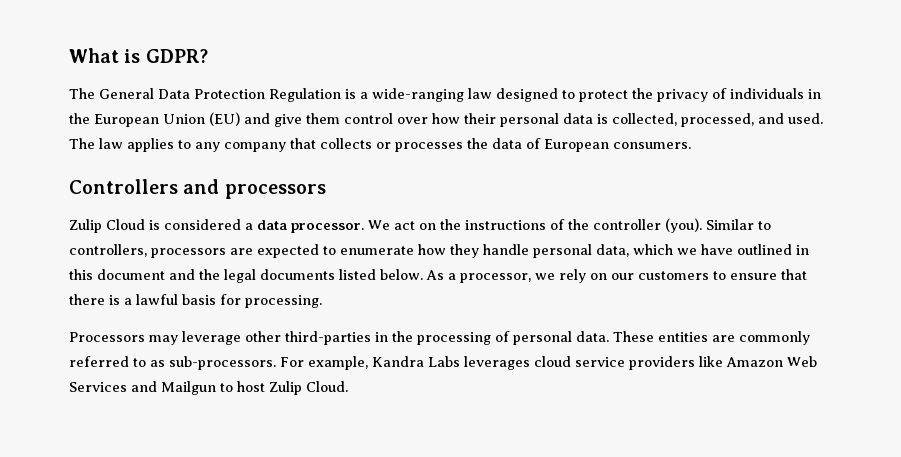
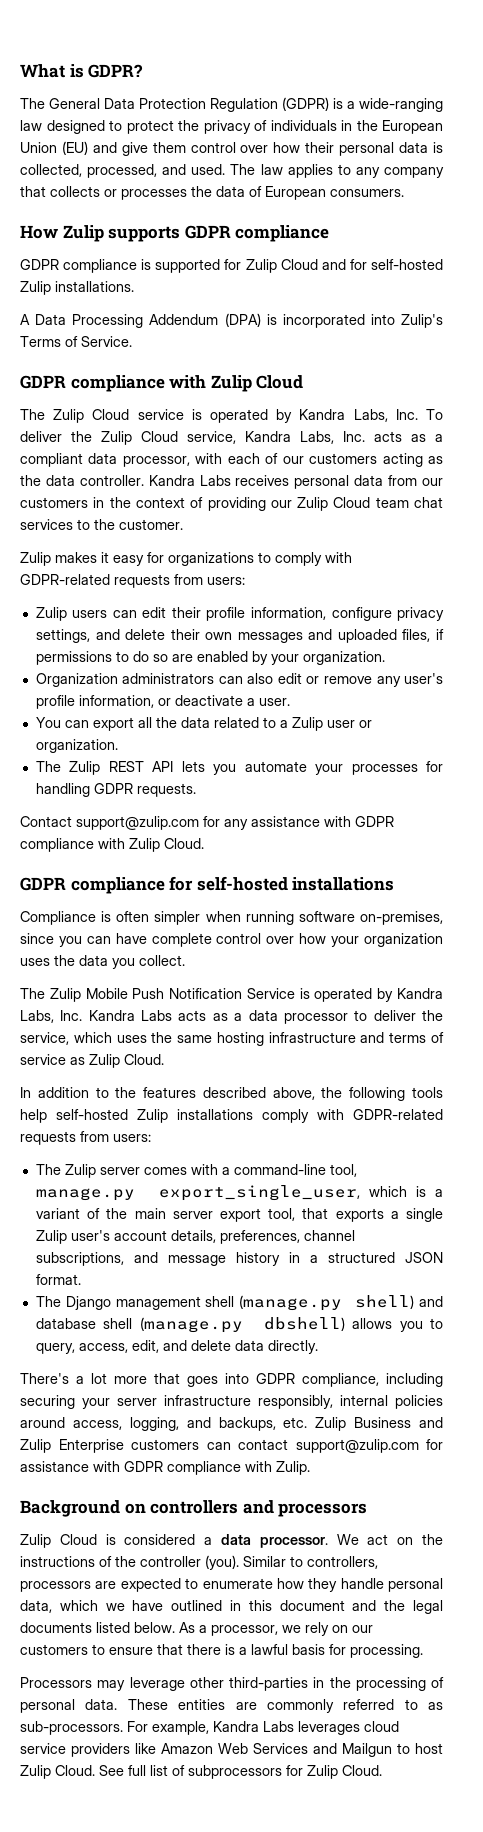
(341, 95) none -> [282,97,329,111] (GDPR)
[69,179,178,194] Controllers -> [20,225,330,242] [20,259,443,273] [20,281,134,295] [20,313,443,328] [20,336,132,347] [20,375,304,392] [20,409,443,423] [20,431,443,445] [20,453,444,467] [20,475,444,489] [20,497,444,511] [20,519,183,530] [20,552,352,566] [20,574,245,588] [35,607,444,621] [35,629,445,643] [35,651,385,665] [35,673,444,687] [35,695,290,709] [35,717,372,731] [35,739,118,753] [35,761,443,775] [35,783,196,797] [20,816,394,830] [20,838,204,852] [20,876,395,894] [20,911,443,925] [20,933,444,947] [20,955,185,969] [20,988,443,1002] [20,1010,444,1024] [20,1032,444,1046] [20,1054,164,1068] [20,1087,443,1101] [20,1109,443,1123] [20,1131,151,1145] [35,1164,357,1178] [35,1185,443,1201] [35,1208,443,1222] [35,1230,355,1244] [35,1252,444,1266] [35,1274,81,1285] [35,1295,443,1311] [35,1317,443,1333] [35,1340,318,1354] [20,1373,443,1387] [20,1395,443,1409] [20,1417,443,1431] [20,1439,443,1453] [20,1461,310,1475] [20,1500,239,1517] How Zulip supports GDPR compliance // GDPR compliance is supported for Zulip Cloud and for self-hosted Zulip installations. // A Data Processing Addendum (DPA) is incorporated into Zulip's Terms of Service. // GDPR compliance with Zulip Cloud // The Zulip Cloud service is operated by Kandra Labs, Inc. To deliver the Zulip Cloud service, Kandra Labs, Inc. acts as a compliant data processor, with each of our customers acting as the data controller. Kandra Labs receives personal data from our customers in the context of providing our Zulip Cloud team chat services to the customer. // Zulip makes it easy for organizations to comply with GDPR-related requests from users: // Zulip users can edit their profile information, configure privacy settings, and delete their own messages and uploaded files, if permissions to do so are enabled by your organization. // Organization administrators can also edit or remove any user's profile information, or deactivate a user. // You can export all the data related to a Zulip user or organization. // The Zulip REST API lets you automate your processes for handling GDPR requests. // Contact support@zulip.com for any assistance with GDPR compliance with Zulip Cloud. // GDPR compliance for self-hosted installations // Compliance is often simpler when running software on-premises, since you can have complete control over how your organization uses the data you collect. // The Zulip Mobile Push Notification Service is operated by Kandra Labs, Inc. Kandra Labs acts as a data processor to deliver the service, which uses the same hosting infrastructure and terms of service as Zulip Cloud. // In addition to the features described above, the following tools help self-hosted Zulip installations comply with GDPR-related requests from users: // The Zulip server comes with a command-line tool, manage.py export_single_user, which is a variant of the main server export tool, that exports a single Zulip user's account details, preferences, channel subscriptions, and message history in a structured JSON format. // The Django management shell (manage.py shell) and database shell (manage.py dbshell) allows you to query, access, edit, and delete data directly. // There's a lot more that goes into GDPR compliance, including securing your server infrastructure responsibly, internal policies around access, logging, and backups, etc. Zulip Business and Zulip Enterprise customers can contact support@zulip.com for assistance with GDPR compliance with Zulip. // Background on controllers
(348, 386) none -> [99,1765,382,1779] See full list of subprocessors for Zulip Cloud.

